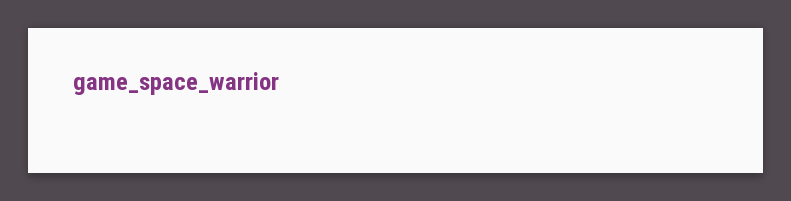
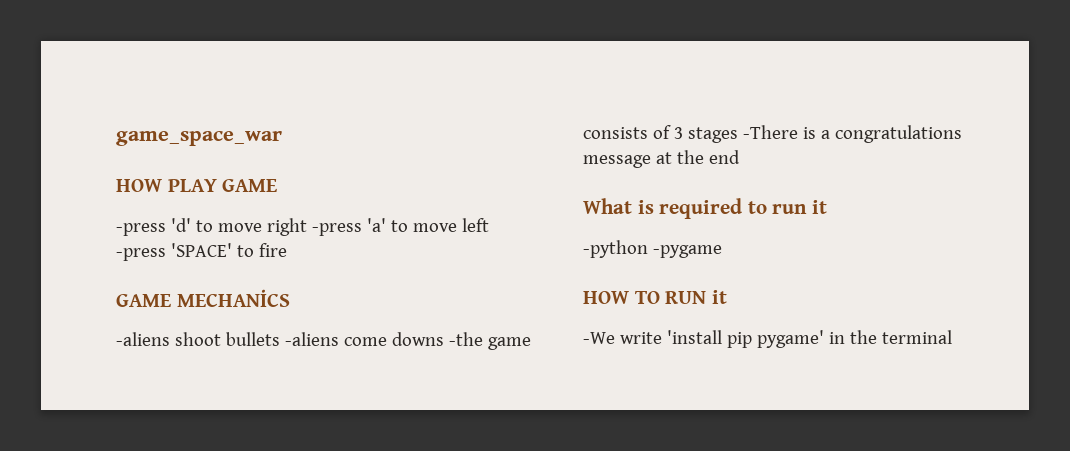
[73,72,279,95] game_space_warrior -> [116,131,282,146] [116,179,278,192] [116,218,489,236] [116,243,287,261] [116,289,290,307] [116,332,531,350] [583,125,962,143] [583,150,740,168] [583,198,827,219] [583,240,722,258] [583,290,727,304] [583,330,952,348] game_space_war // HOW PLAY GAME // -press 'd' to move right -press 'a' to move left -press 'SPACE' to fire // GAME MECHANİCS // -aliens shoot bullets -aliens come downs -the game consists of 3 stages -There is a congratulations message at the end // What is required to run it // -python -pygame // HOW TO RUN it // -We write 'install pip pygame' in the terminal

